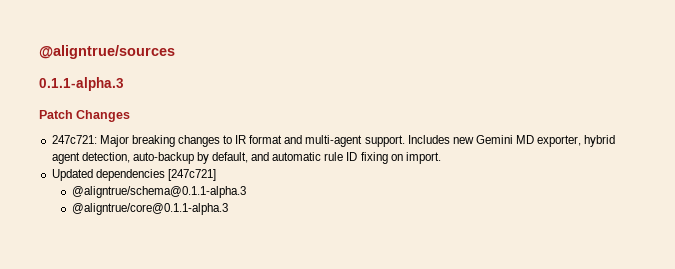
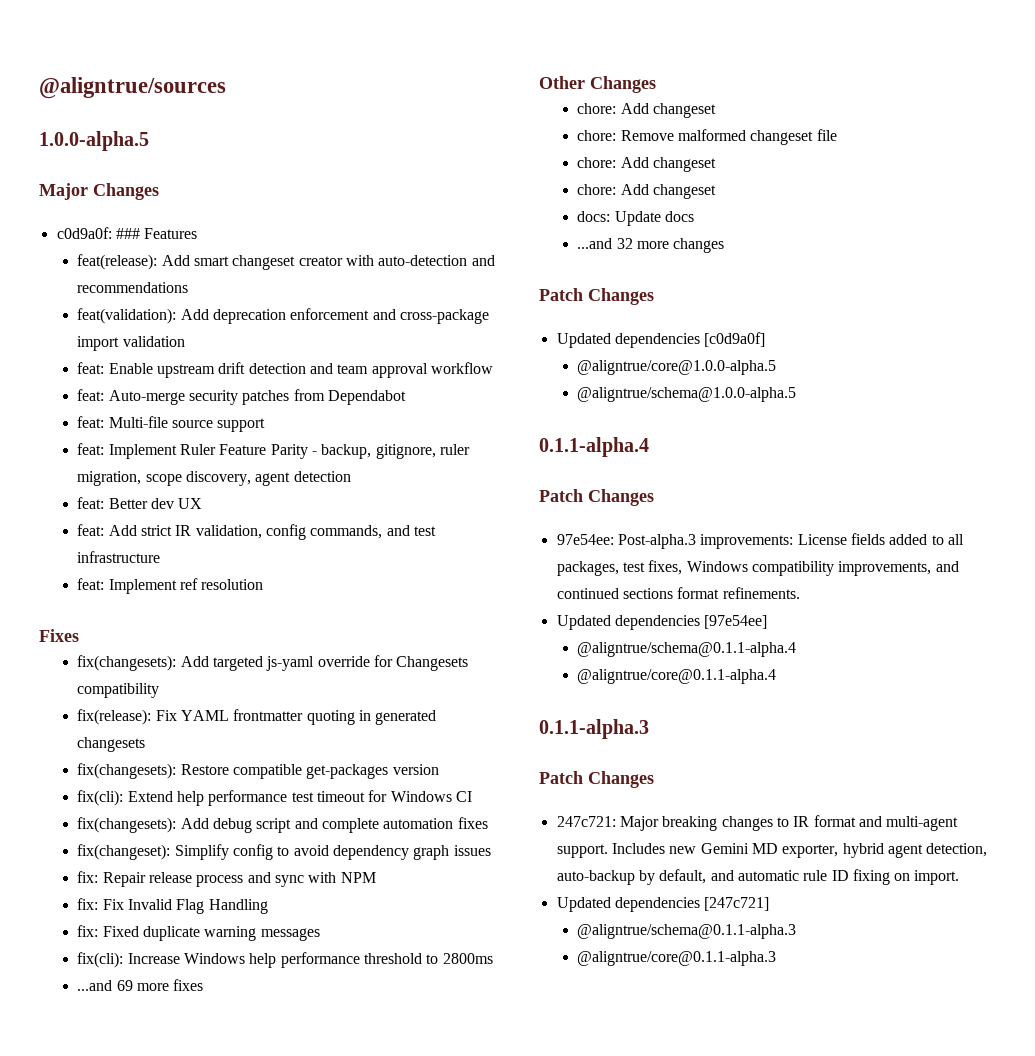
(175, 52) none -> [39,131,149,151] [39,183,159,200] [56,227,198,239] [77,254,495,270] [77,282,189,293] [77,308,489,324] [77,336,185,351] [77,362,493,378] [77,389,406,405] [77,416,266,432] [77,443,470,459] [77,471,351,486] [77,497,203,509] [77,524,436,540] [77,551,161,563] [77,578,264,594] [39,629,79,642] [77,655,469,671] [77,683,160,698] [77,709,437,725] [77,737,146,752] [77,763,439,779] [77,790,472,806] [77,817,488,833] [77,844,491,860] [77,871,376,887] [77,898,268,914] [77,925,320,941] [77,952,493,968] [77,979,204,991] [539,76,656,93] [577,103,716,118] [577,129,837,145] [577,157,716,172] [577,184,716,199] [577,211,694,226] [577,238,725,253] [539,288,654,305] [556,332,766,348] [577,360,777,375] [577,387,797,402] [539,437,649,457] [539,489,654,506] [556,533,964,549] [556,560,959,576] [556,587,800,599] [556,615,768,630] [577,642,797,657] [577,669,777,684] // 1.0.0-alpha.5 // Major Changes // c0d9a0f: ### Features // feat(release): Add smart changeset creator with auto-detection and recommendations // feat(validation): Add deprecation enforcement and cross-package import validation // feat: Enable upstream drift detection and team approval workflow // feat: Auto-merge security patches from Dependabot // feat: Multi-file source support // feat: Implement Ruler Feature Parity - backup, gitignore, ruler migration, scope discovery, agent detection // feat: Better dev UX // feat: Add strict IR validation, config commands, and test infrastructure // feat: Implement ref resolution // Fixes // fix(changesets): Add targeted js-yaml override for Changesets compatibility // fix(release): Fix YAML frontmatter quoting in generated changesets // fix(changesets): Restore compatible get-packages version // fix(cli): Extend help performance test timeout for Windows CI // fix(changesets): Add debug script and complete automation fixes // fix(changeset): Simplify config to avoid dependency graph issues // fix: Repair release process and sync with NPM // fix: Fix Invalid Flag Handling // fix: Fixed duplicate warning messages // fix(cli): Increase Windows help performance threshold to 2800ms // ...and 69 more fixes // Other Changes // chore: Add changeset // chore: Remove malformed changeset file // chore: Add changeset // chore: Add changeset // docs: Update docs // ...and 32 more changes // Patch Changes // Updated dependencies [c0d9a0f] // @aligntrue/core@1.0.0-alpha.5 // @aligntrue/schema@1.0.0-alpha.5 // 0.1.1-alpha.4 // Patch Changes // 97e54ee: Post-alpha.3 improvements: License fields added to all packages, test fixes, Windows compatibility improvements, and continued sections format refinements. // Updated dependencies [97e54ee] // @aligntrue/schema@0.1.1-alpha.4 // @aligntrue/core@0.1.1-alpha.4

